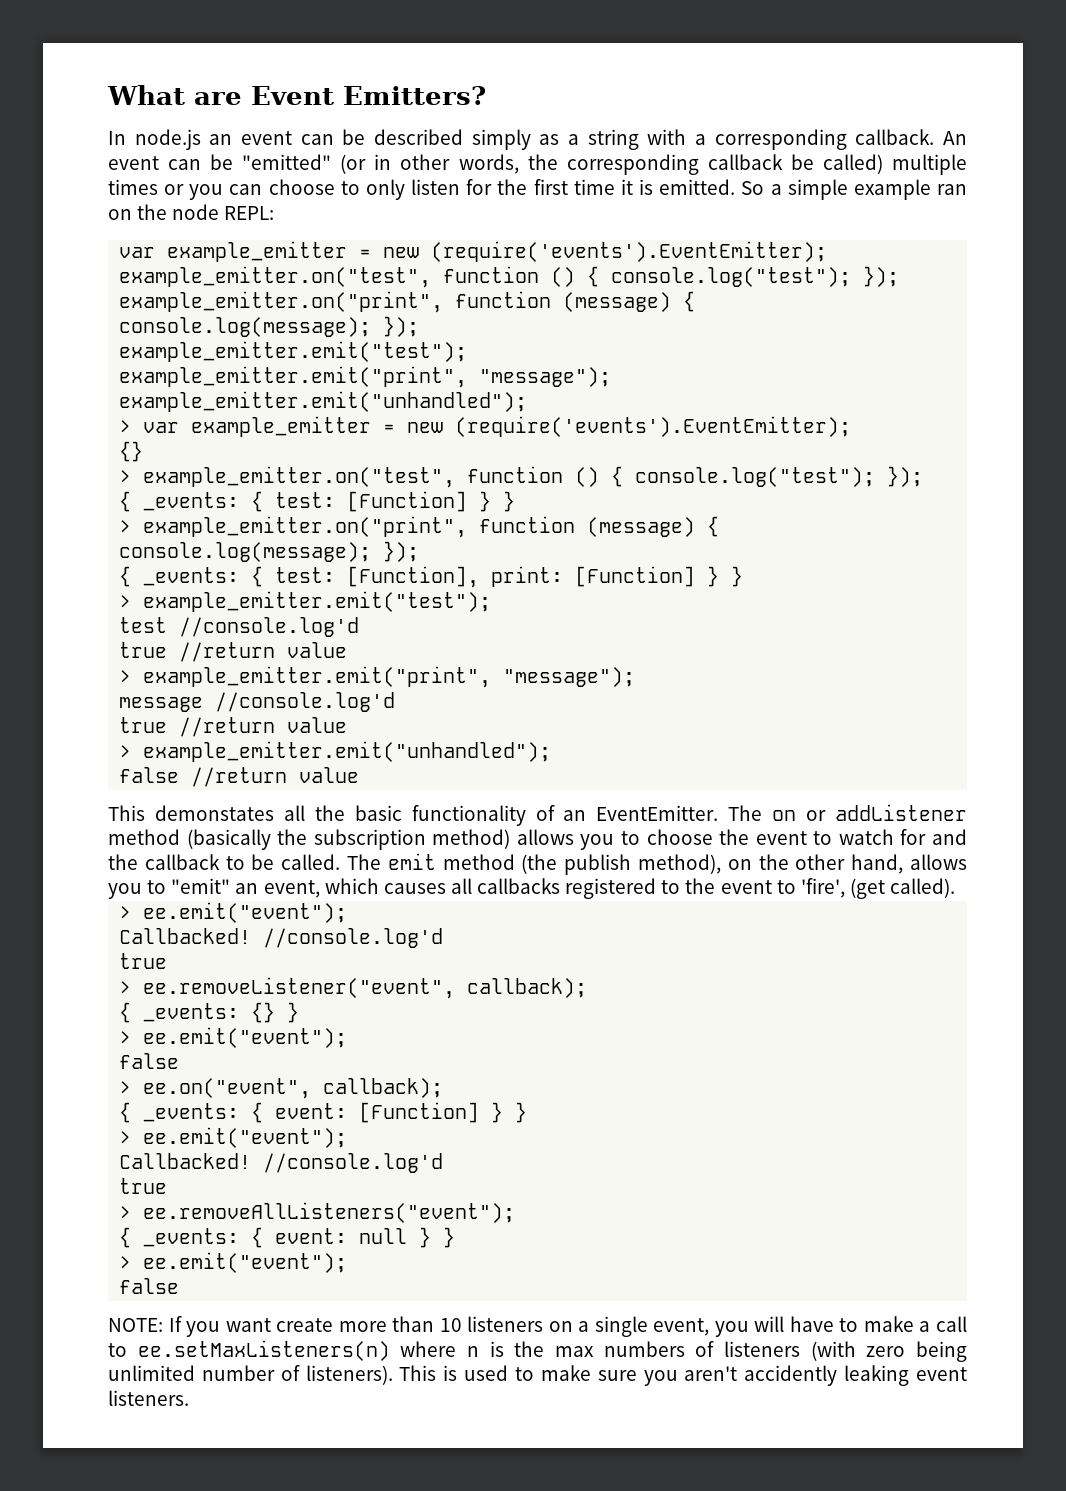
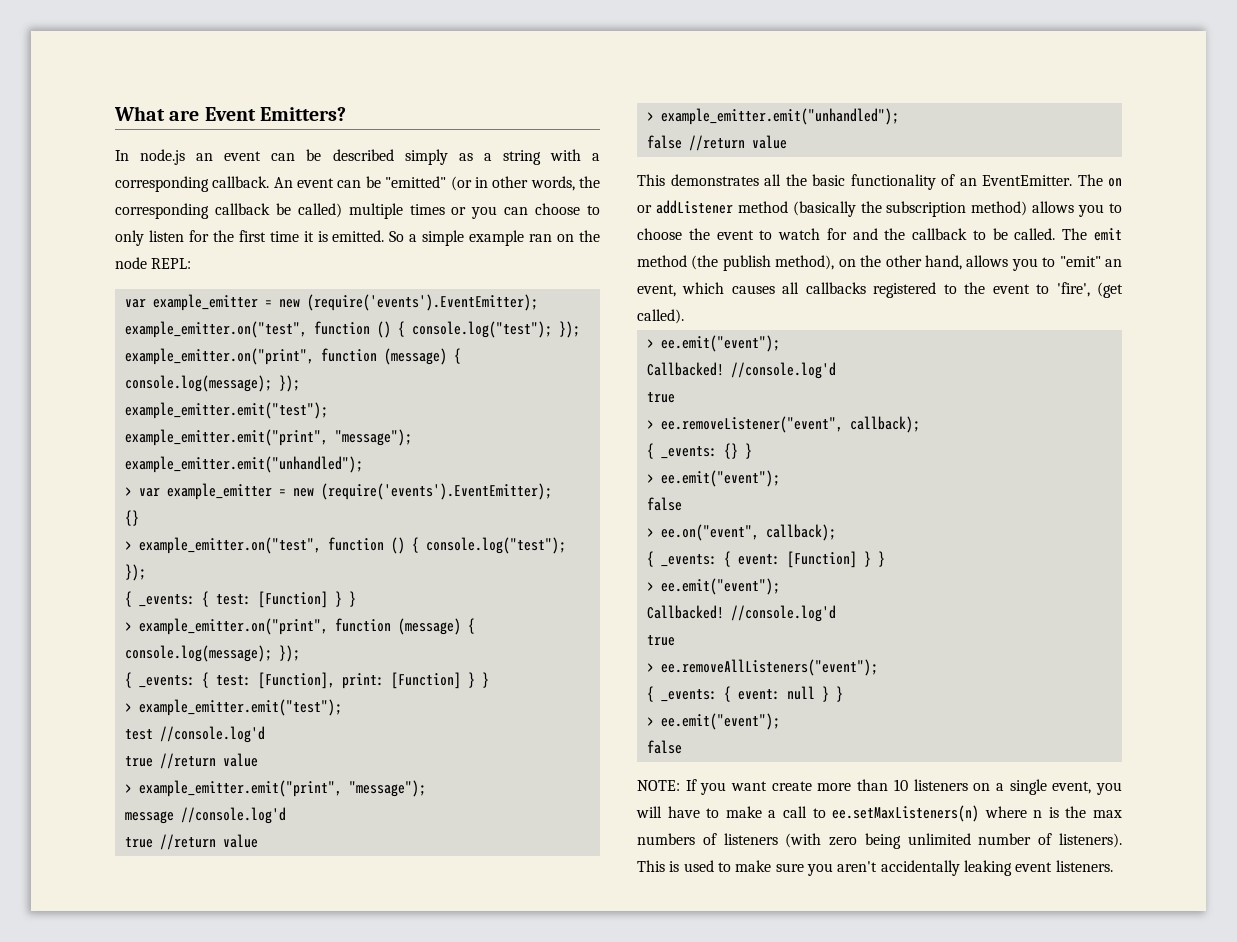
[154,805,274,821] demonstates -> [670,174,759,186] demonstrates
[744,1365,838,1386] accidently -> [880,860,960,876] accidentally

